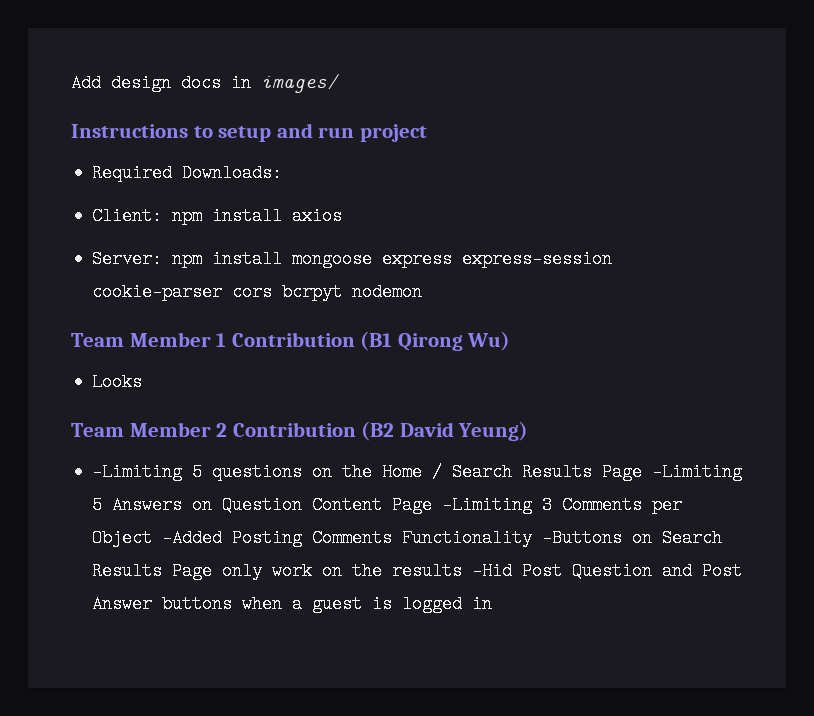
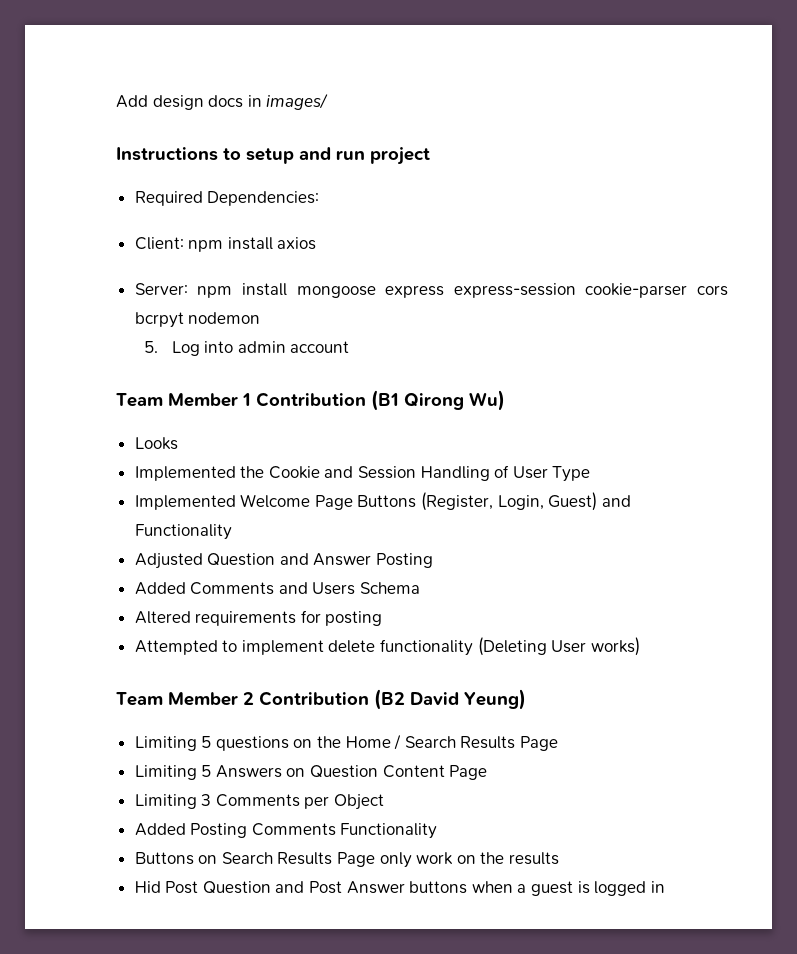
[182,164,283,182] Downloads: -> [207,191,320,206] Dependencies:
(423, 292) none -> [143,341,350,356] // 5. Log into admin account
(143, 382) none -> [134,465,591,482] [134,492,631,511] [134,524,232,540] [134,553,434,569] [134,582,421,595] [134,610,383,626] [134,637,640,656] // Implemented the Cookie and Session Handling of User Type // Implemented Welcome Page Buttons (Register, Login, Guest) and Functionality // Adjusted Question and Answer Posting // Added Comments and Users Schema // Altered requirements for posting // Attempted to implement delete functionality (Deleting User works)
[92,463,183,481] -Limiting -> [134,736,197,751] Limiting
[652,463,743,481] -Limiting -> [134,765,197,780] // Limiting
[442,496,533,514] -Limiting -> [134,794,197,809] // Limiting
[162,529,223,547] -Added -> [134,823,186,836] // Added
[542,529,623,547] -Buttons -> [134,852,194,865] // Buttons
[472,562,513,580] -Hid -> [134,881,161,893] // Hid

